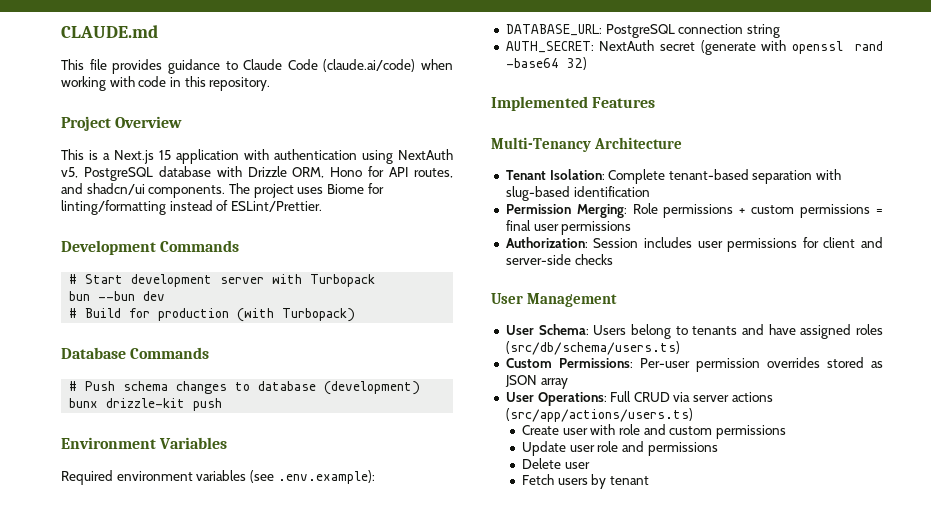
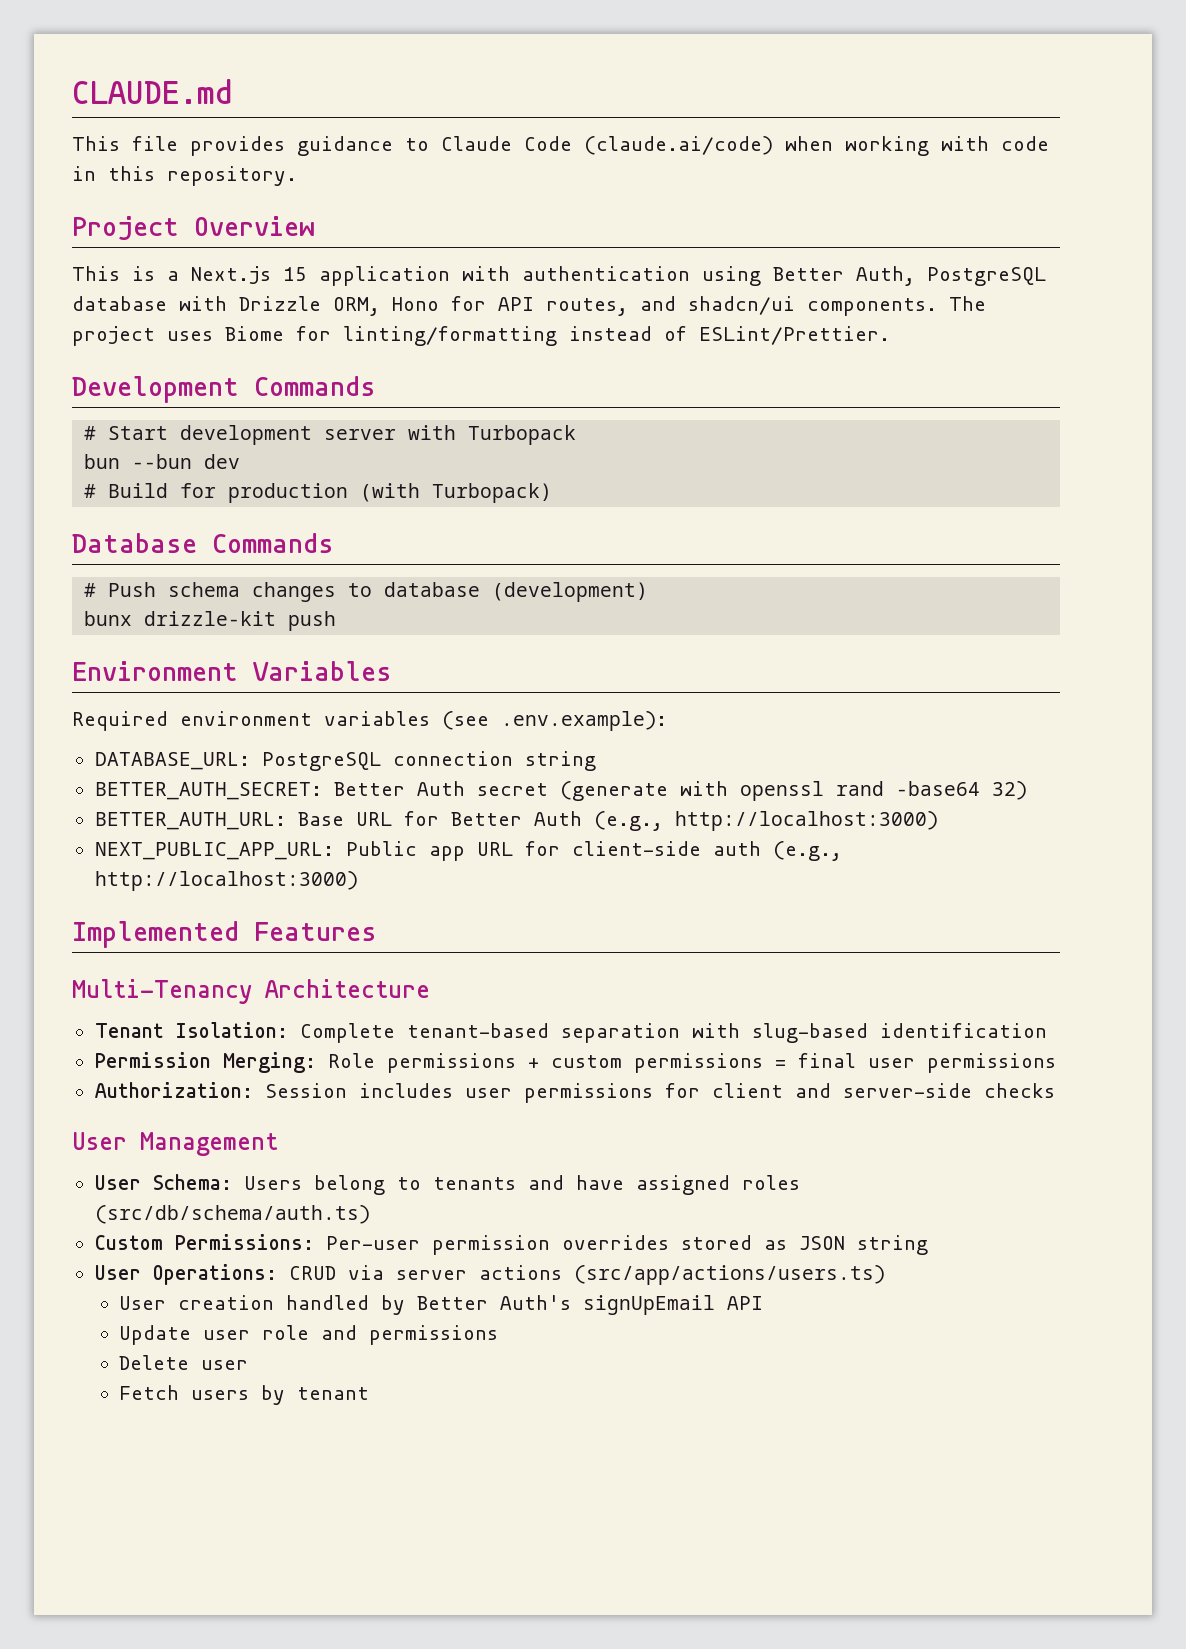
[398,149,453,160] [61,167,78,178] NextAuth v5, -> [773,266,915,286] Better Auth,
[505,40,655,53] AUTH_SECRET: NextAuth -> [94,781,465,800] BETTER_AUTH_SECRET: Better Auth
(587, 63) none -> [94,811,938,831] [94,841,842,861] [94,871,358,891] // BETTER_AUTH_URL: Base URL for Better Auth (e.g., http://localhost:3000) // NEXT_PUBLIC_APP_URL: Public app URL for client-side auth (e.g., http://localhost:3000)
[505,341,680,355] (src/db/schema/users.ts) -> [94,1205,370,1224] (src/db/schema/auth.ts)
[540,378,568,389] array -> [856,1235,928,1255] string
[610,391,632,402] Full -> (277, 1274) none
[521,424,786,439] Create user with role and custom permissions -> [119,1295,764,1315] User creation handled by Better Auth's signUpEmail API

